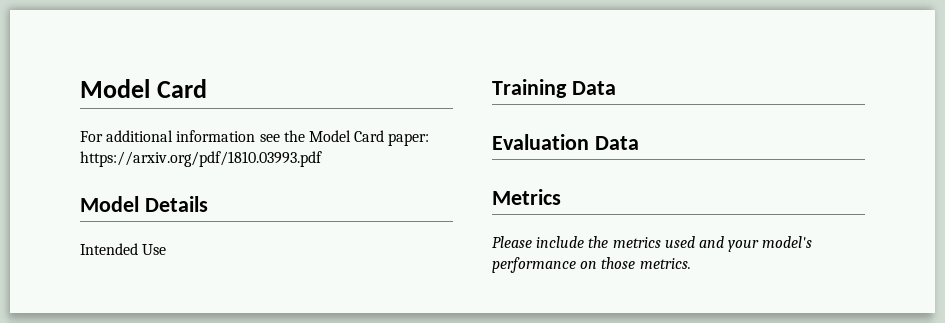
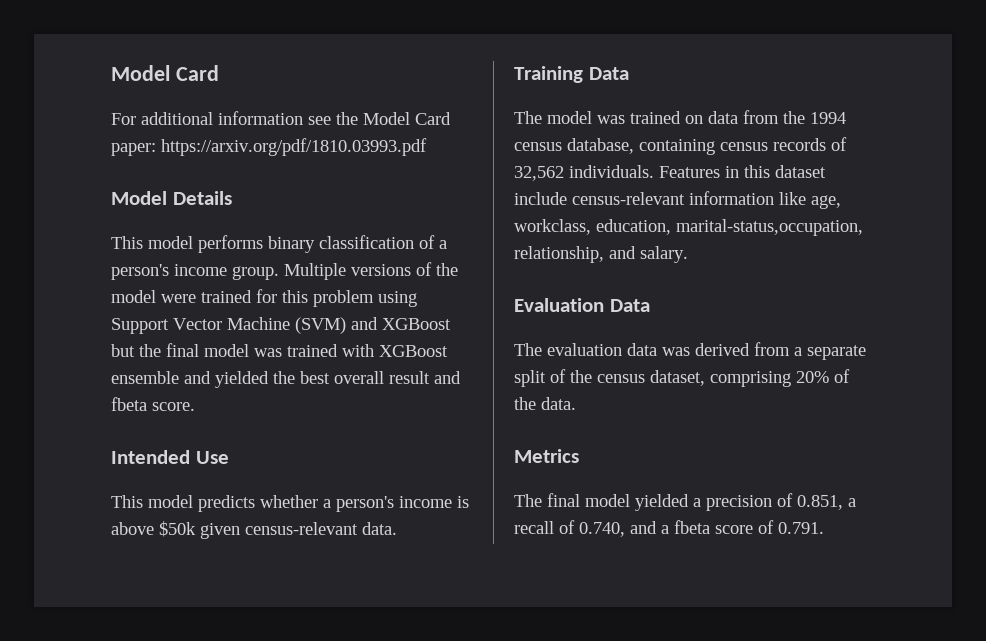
[80,243,167,255] [492,79,616,98] [492,134,639,150] [492,189,561,205] [492,236,813,252] [492,257,691,273] Intended Use // Training Data // Evaluation Data // Metrics // Please include the metrics used and your model's performance on those metrics. -> [111,235,447,253] [111,262,458,280] [111,289,417,307] [111,317,451,334] [111,343,448,357] [111,371,461,388] [111,397,195,411] [111,450,229,464] [111,495,469,512] [111,521,397,539] [514,66,629,83] [514,110,846,124] [514,137,847,155] [514,165,826,181] [514,191,841,209] [514,219,863,236] [514,246,688,263] [514,298,650,312] [514,342,866,360] [514,369,850,387] [514,397,576,410] [514,449,579,463] [514,493,856,511] [514,520,824,537] This model performs binary classification of a person's income group. Multiple versions of the model were trained for this problem using Support Vector Machine (SVM) and XGBoost but the final model was trained with XGBoost ensemble and yielded the best overall result and fbeta score. // Intended Use // This model predicts whether a person's income is above $50k given census-relevant data. // Training Data // The model was trained on data from the 1994 census database, containing census records of 32,562 individuals. Features in this dataset include census-relevant information like age, workclass, education, marital-status,occupation, relationship, and salary. // Evaluation Data // The evaluation data was derived from a separate split of the census dataset, comprising 20% of the data. // Metrics // The final model yielded a precision of 0.851, a recall of 0.740, and a fbeta score of 0.791.

